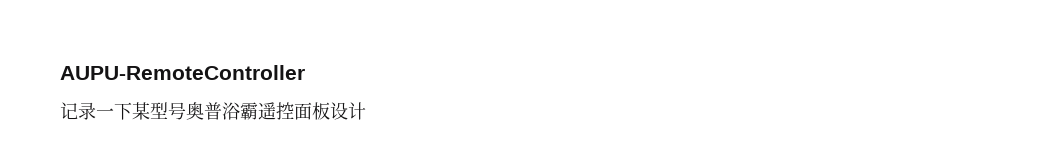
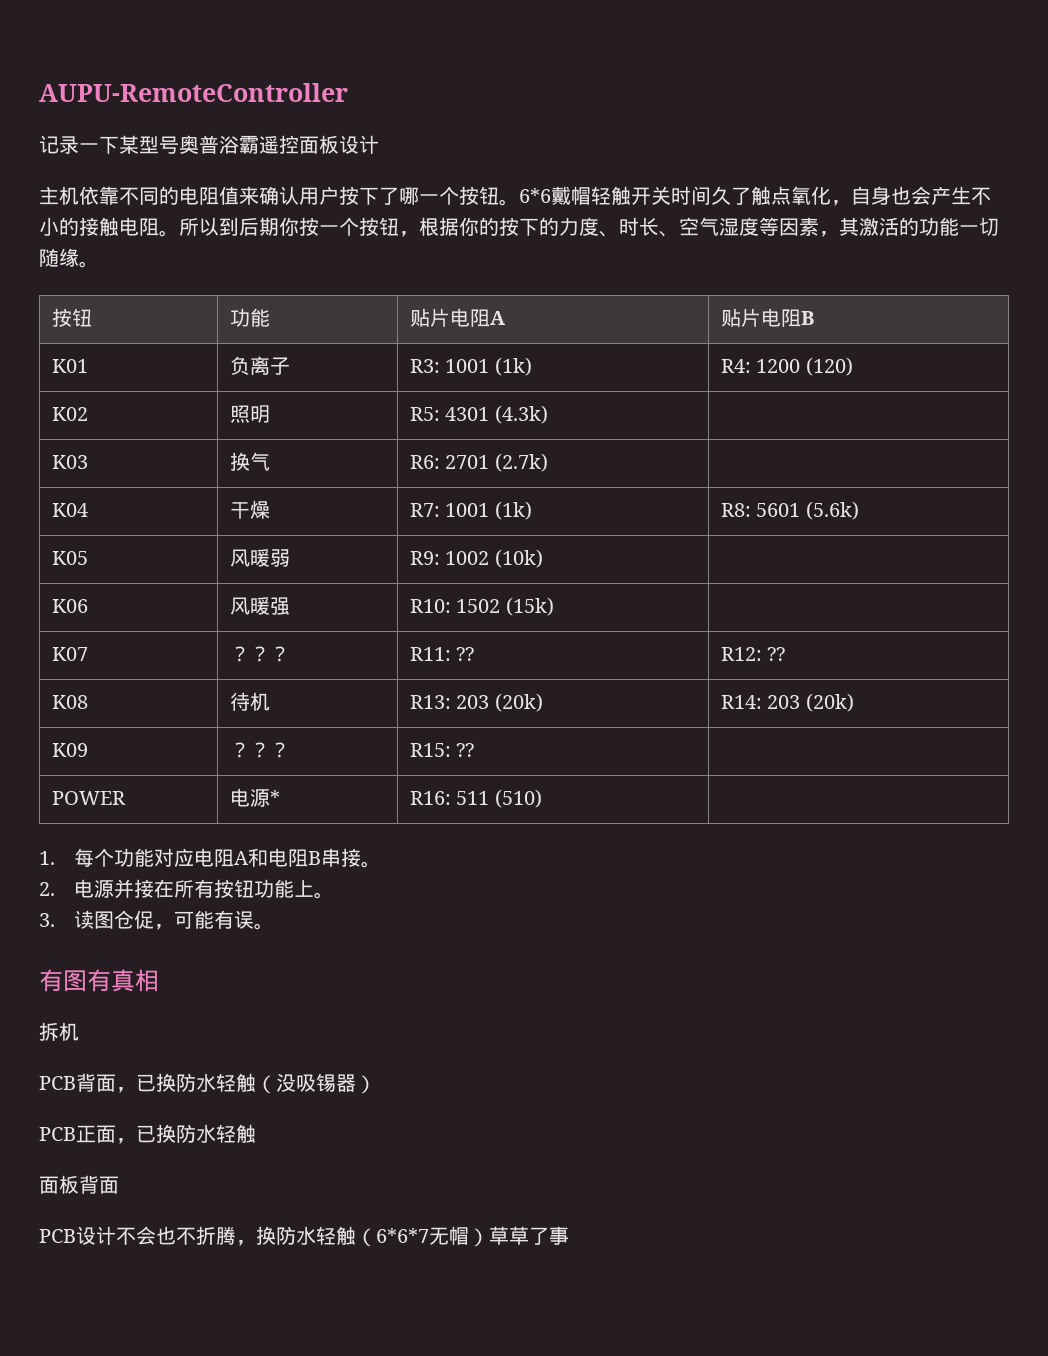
(366, 111) none -> [39,186,991,206] [39,217,999,237] [39,248,99,268] [52,308,93,327] [230,308,271,327] [410,308,507,327] [721,308,815,327] [52,359,89,373] [230,356,291,375] [410,357,532,376] [721,357,853,376] [52,407,89,421] [230,405,271,423] [410,405,548,424] [52,455,89,469] [230,452,271,471] [410,453,548,472] [52,503,89,517] [230,500,271,519] [410,501,532,520] [721,501,859,520] [52,551,89,565] [230,549,291,567] [410,549,543,568] [52,599,89,613] [230,597,291,615] [410,597,554,616] [52,647,89,661] [230,646,291,662] [410,647,475,661] [721,647,786,661] [52,695,89,709] [230,692,271,711] [410,693,543,712] [721,693,854,712] [52,743,89,757] [230,742,291,758] [410,743,475,757] [52,791,127,805] [230,788,281,807] [410,789,542,808] [39,848,382,868] [39,879,335,899] [39,910,275,930] [39,969,159,992] [39,1022,79,1041] [39,1073,376,1094] [39,1124,256,1144] [39,1175,119,1194] [39,1226,569,1247] // 主机依靠不同的电阻值来确认用户按下了哪一个按钮。6*6戴帽轻触开关时间久了触点氧化，自身也会产生不小的接触电阻。所以到后期你按一个按钮，根据你的按下的力度、时长、空气湿度等因素，其激活的功能一切随缘。 // 按钮 | 功能 | 贴片电阻A | 贴片电阻B // K01 | 负离子 | R3: 1001 (1k) | R4: 1200 (120) // K02 | 照明 | R5: 4301 (4.3k) | // K03 | 换气 | R6: 2701 (2.7k) | // K04 | 干燥 | R7: 1001 (1k) | R8: 5601 (5.6k) // K05 | 风暖弱 | R9: 1002 (10k) | // K06 | 风暖强 | R10: 1502 (15k) | // K07 | ？？？ | R11: ?? | R12: ?? // K08 | 待机 | R13: 203 (20k) | R14: 203 (20k) // K09 | ？？？ | R15: ?? | // POWER | 电源* | R16: 511 (510) | // 1.每个功能对应电阻A和电阻B串接。 // 2.电源并接在所有按钮功能上。 // 3.读图仓促，可能有误。 // 有图有真相 // 拆机 // PCB背面，已换防水轻触（没吸锡器） // PCB正面，已换防水轻触 // 面板背面 // PCB设计不会也不折腾，换防水轻触（6*6*7无帽）草草了事

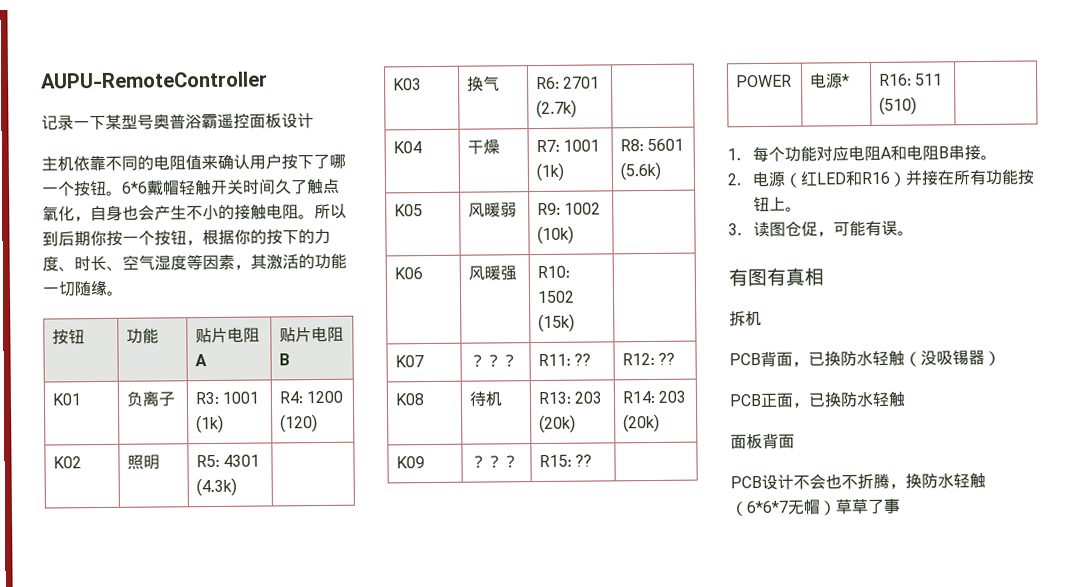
(115, 889) none -> [784,171,908,188] （红LED和R16）
[214,879,295,898] 按钮功能 -> [985,169,1036,185] [753,196,771,213] 功能按钮

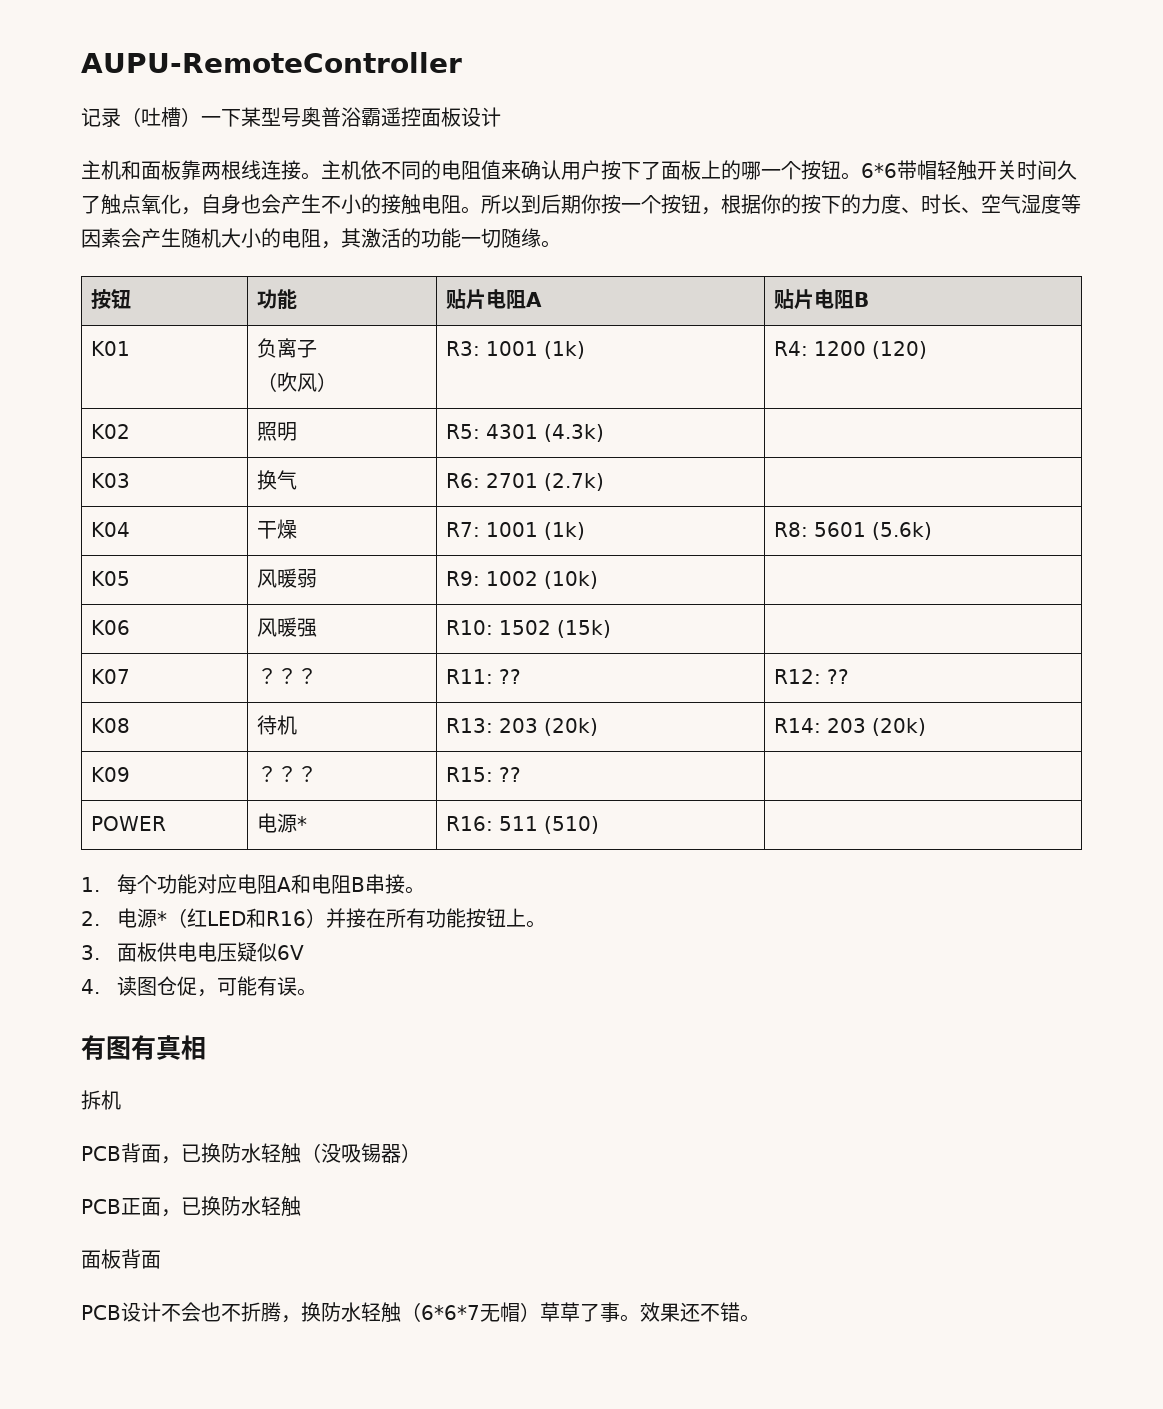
(74, 123) none -> [121,107,201,127] （吐槽）
[73,155,106,172] 依靠 -> [121,160,381,180] 和面板靠两根线连接。主机依
(330, 161) none -> [661,160,741,180] 面板上的
[146,180,164,196] 戴 -> [897,160,917,180] 带
(235, 262) none -> [121,228,321,248] 会产生随机大小的电阻
(177, 399) none -> [256,372,337,392] // （吹风）
(787, 179) none -> [156,911,167,926] *
(742, 229) none -> [116,942,304,962] [81,979,100,994] 面板供电电压疑似6V // 4.
(901, 506) none -> [620,1302,760,1322] 。效果还不错。

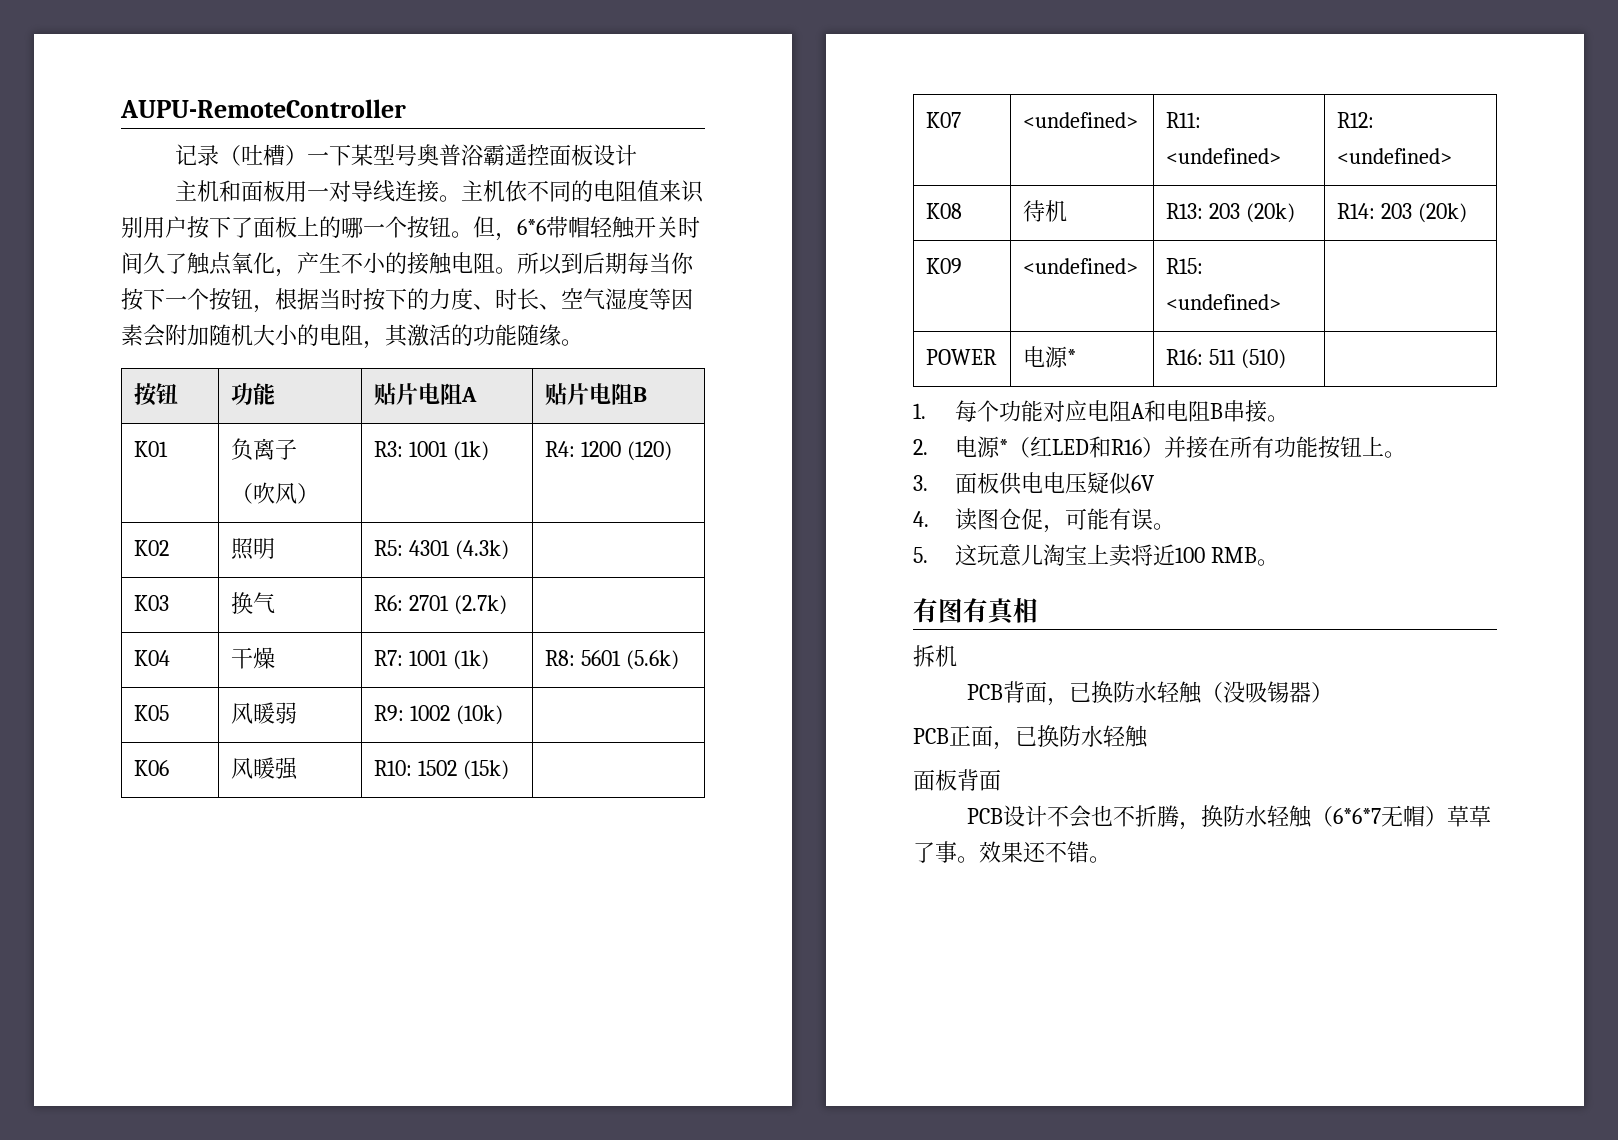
[181,160,241,180] 靠两根 -> [284,180,373,202] 用一对导
[521,160,561,180] 确认 -> [680,180,704,203] [121,216,143,238] 识别
(861, 176) none -> [473,216,517,241] 但，
[201,194,281,214] 自身也会 -> (297, 273) none
[581,194,621,214] 你按 -> [627,252,694,274] [121,288,165,311] 每当你按下
[761,194,801,214] 你的 -> [319,288,363,310] 当时
[141,228,181,248] 产生 -> [165,324,209,346] 附加
[461,228,501,248] 一切 -> (517, 335) none
[256,668,317,684] ？？？ -> [1023,112,1139,128] <undefined>
[498,669,521,684] ?? -> [1166,148,1282,164] <undefined>
[826,669,849,684] ?? -> [1337,148,1453,164] <undefined>
[256,766,317,782] ？？？ -> [1023,258,1139,274] <undefined>
[498,767,521,782] ?? -> [1166,294,1282,310] <undefined>
(317, 992) none -> [913,544,1279,567] // 5.这玩意儿淘宝上卖将近100 RMB。

